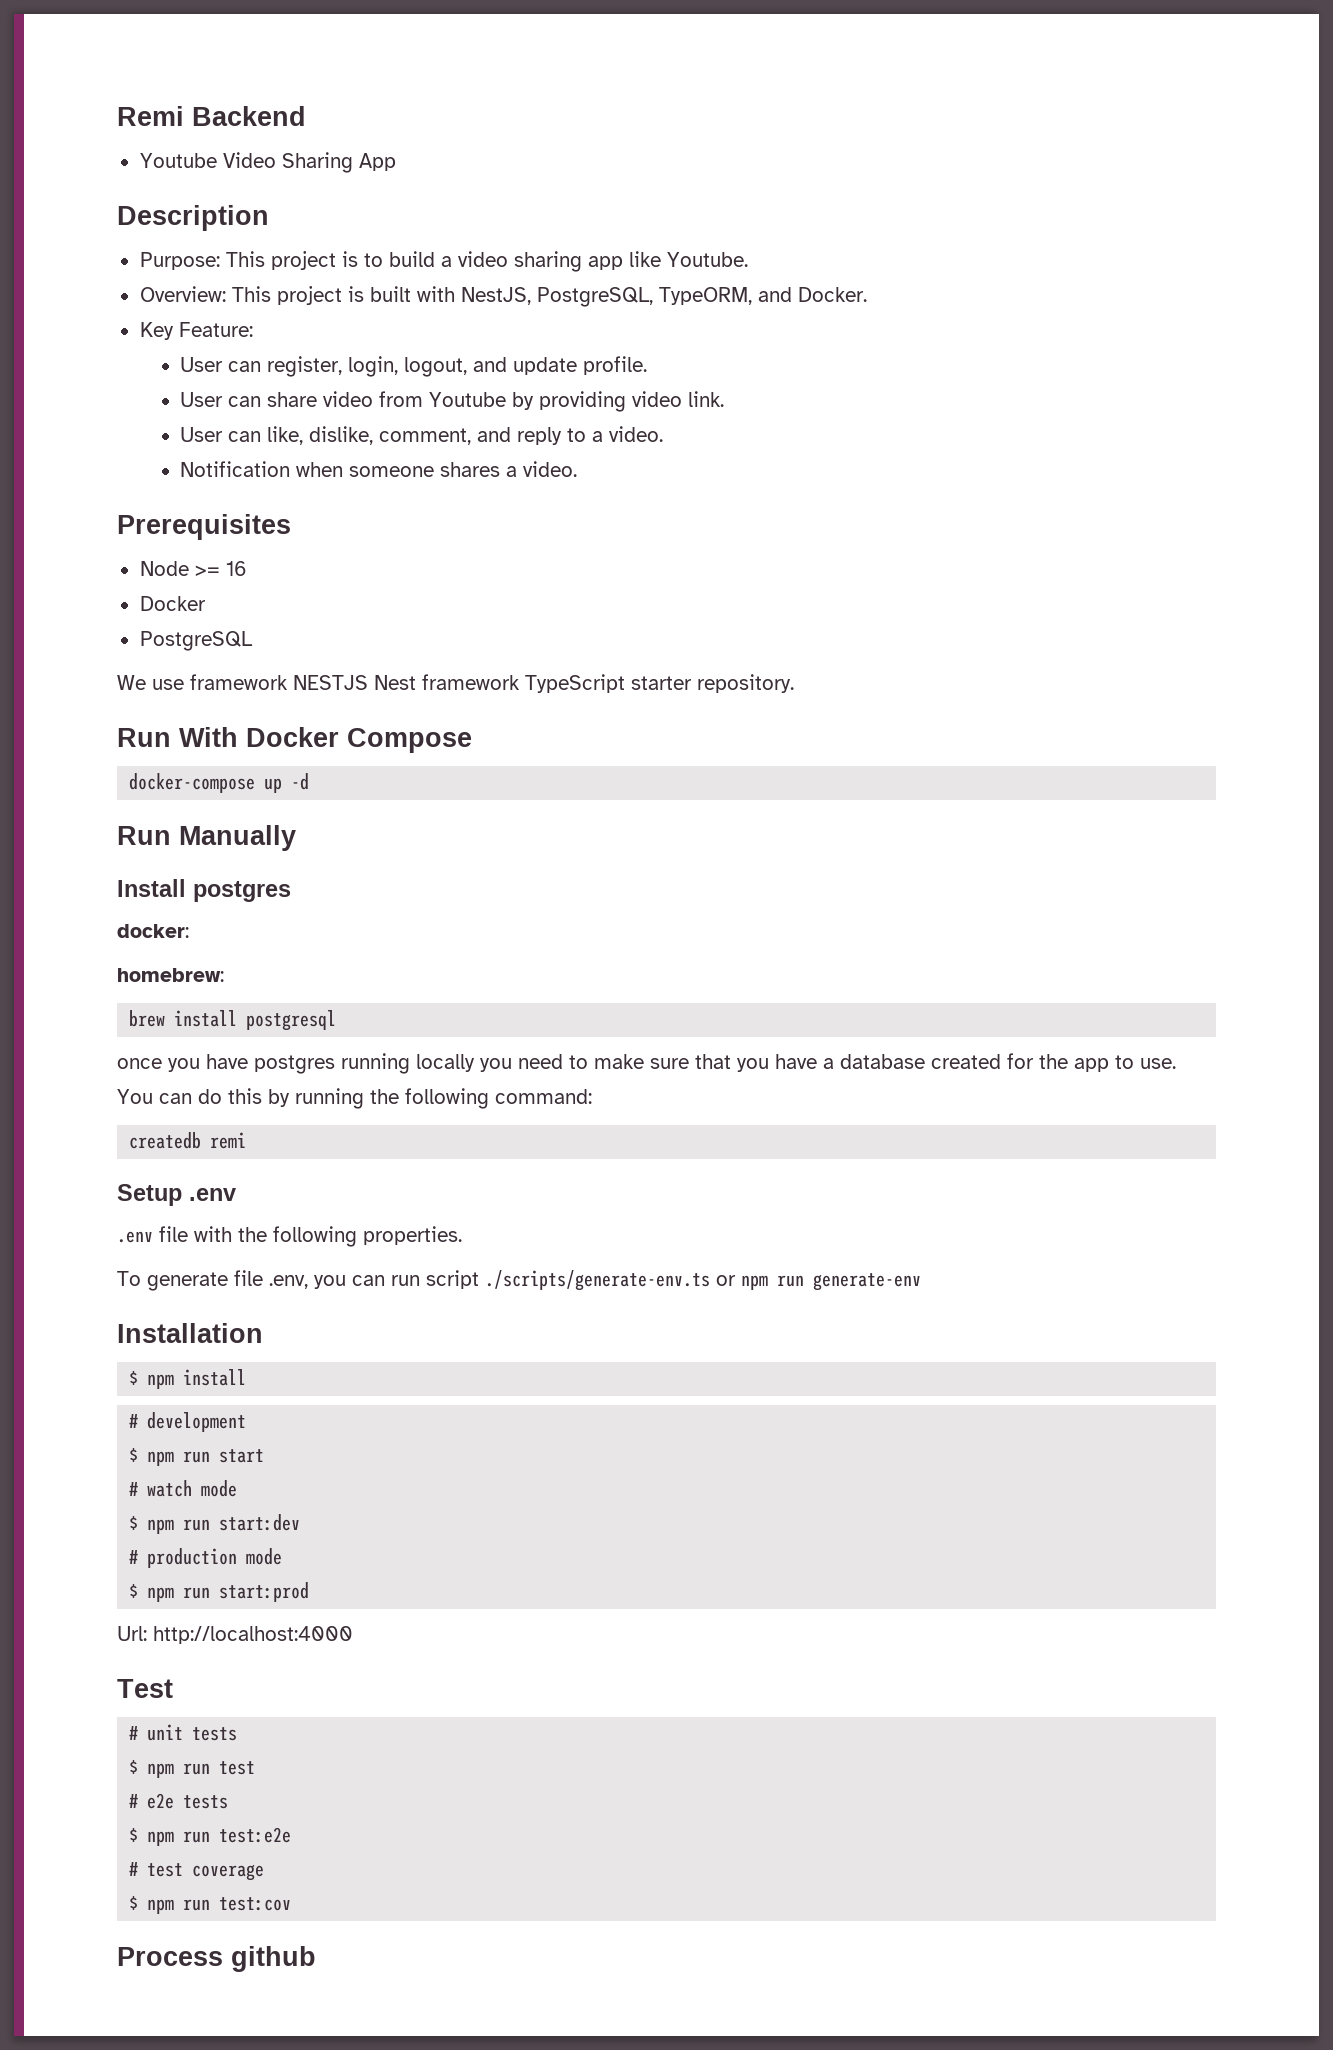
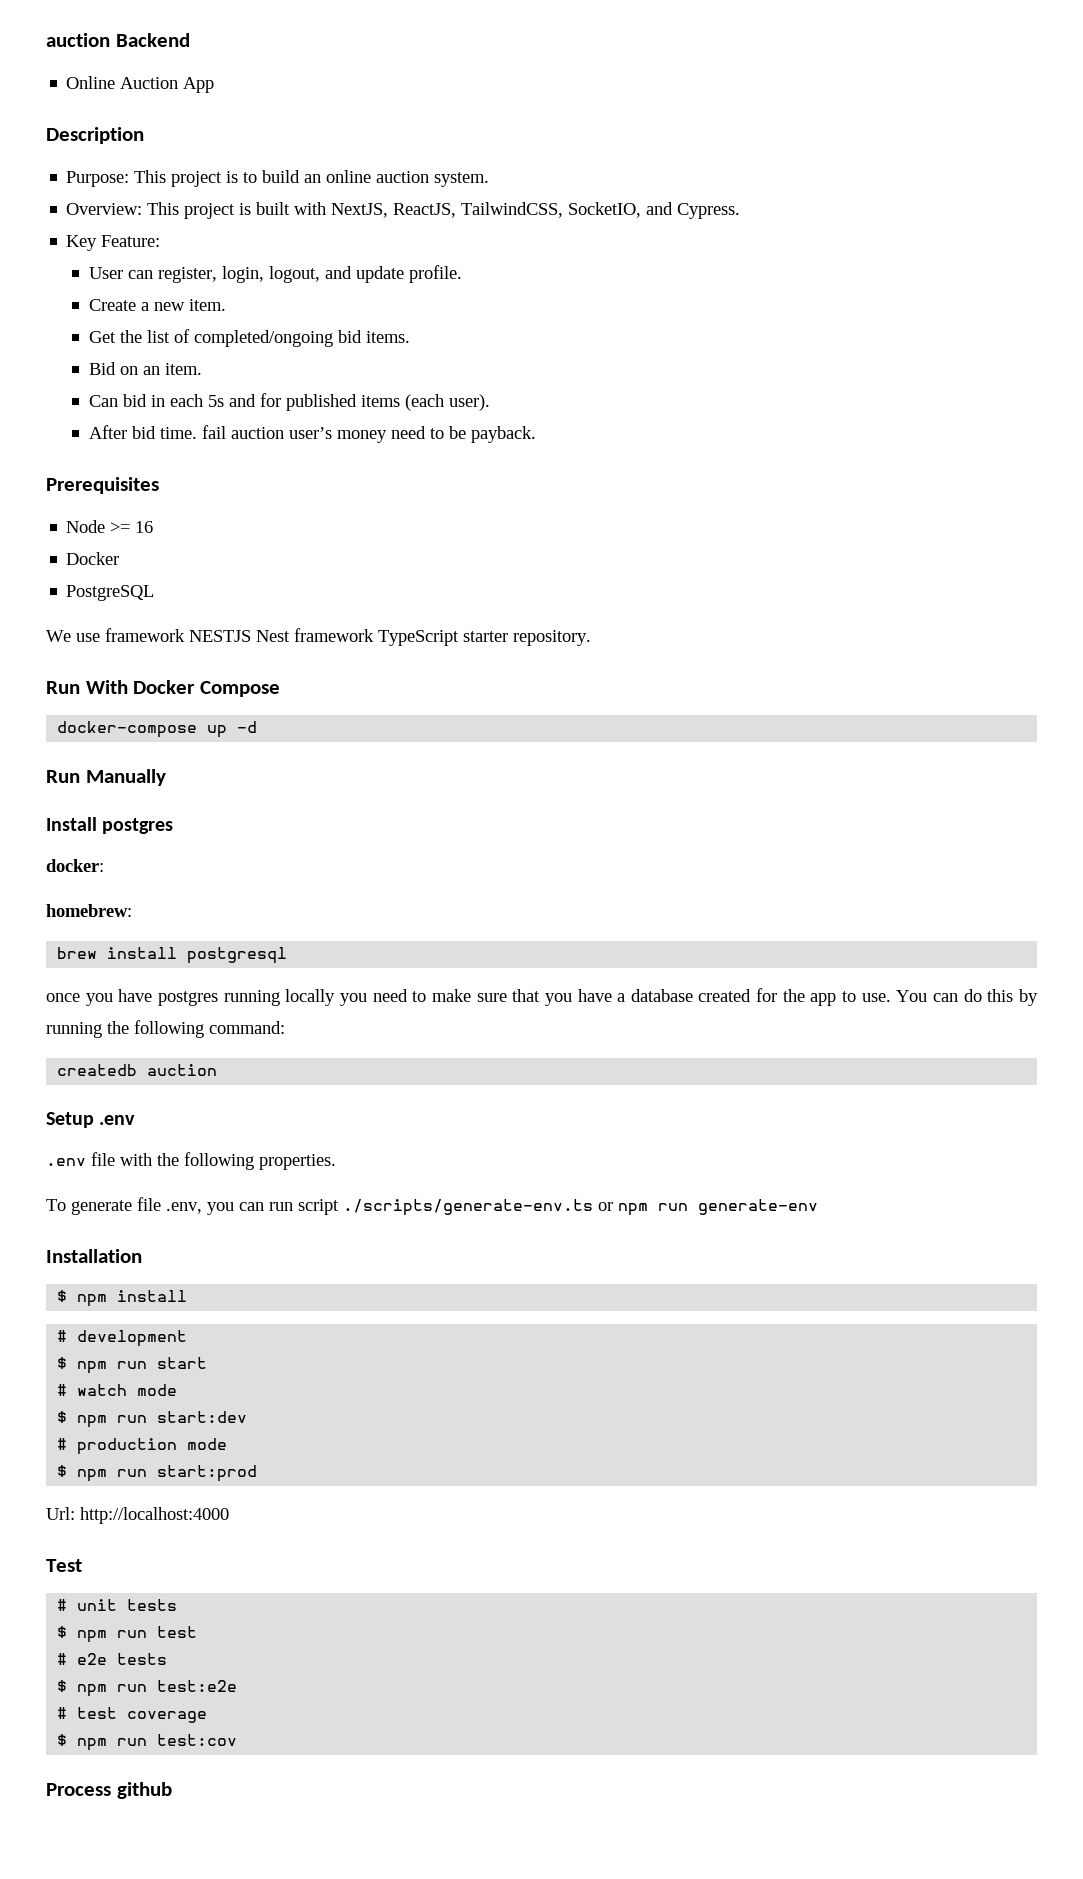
[117,106,184,126] Remi -> [46,33,110,47] auction
[139,152,353,173] Youtube Video Sharing -> [66,76,179,89] Online Auction
[440,251,748,272] a video sharing app like Youtube. -> [304,170,490,187] an online auction system.
[460,287,867,307] NestJS, PostgreSQL, TypeORM, and Docker. -> [331,202,741,219] NextJS, ReactJS, TailwindCSS, SocketIO, and Cypress.
[180,391,725,412] [180,426,664,445] [180,461,578,477] User can share video from Youtube by providing video link. // User can like, dislike, comment, and reply to a video. // Notification when someone shares a video. -> [88,299,226,311] [88,329,410,347] [88,362,202,375] [88,393,490,411] [88,425,536,443] Create a new item. // Get the list of completed/ongoing bid items. // Bid on an item. // Can bid in each 5s and for published items (each user). // After bid time. fail auction user’s money need to be payback.
[210,1132,247,1149] remi -> [147,1064,218,1076] auction

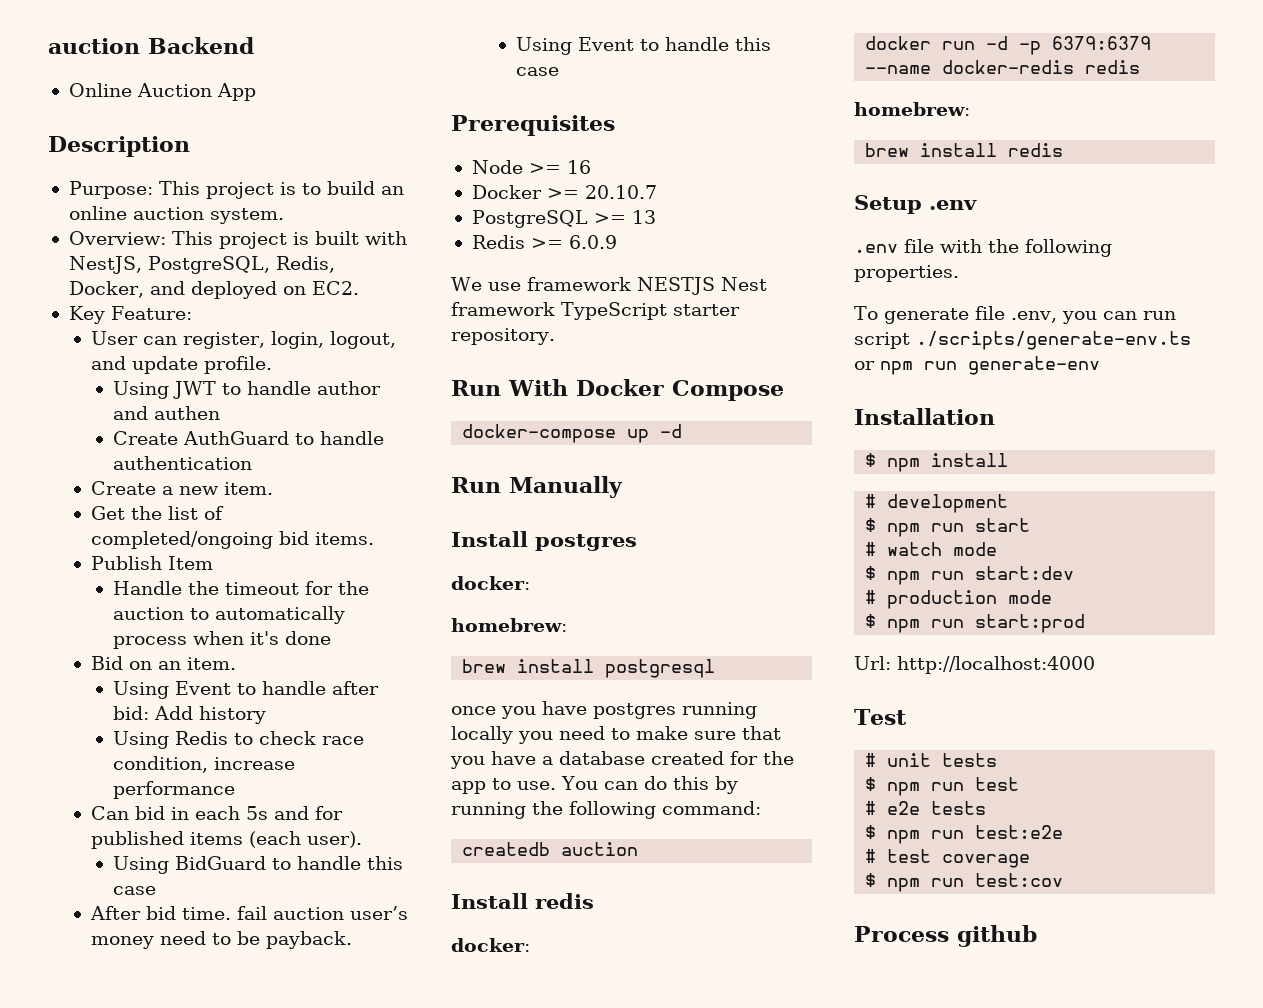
[331,202,741,219] NextJS, ReactJS, TailwindCSS, SocketIO, and Cypress. -> [68,256,335,274] [68,281,359,299] NestJS, PostgreSQL, Redis, Docker, and deployed on EC2.
(462, 274) none -> [113,381,382,399] [113,406,221,420] [113,431,385,445] [113,456,253,470] // Using JWT to handle author and authen // Create AuthGuard to handle authentication
[88,362,202,375] Bid on an item. -> [91,556,214,570] [113,581,370,595] [113,606,346,624] [113,631,332,649] [91,656,237,670] [113,681,380,699] [113,706,267,724] [113,731,365,749] [113,756,296,773] [113,781,236,799] Publish Item // Handle the timeout for the auction to automatically process when it's done // Bid on an item. // Using Event to handle after bid: Add history // Using Redis to check race condition, increase performance
(490, 402) none -> [113,856,404,874] [113,886,157,895] // Using BidGuard to handle this case
(536, 434) none -> [516,37,772,55] [516,67,560,76] // Using Event to handle this case
(120, 558) none -> [546,185,657,199] >= 20.10.7
(155, 593) none -> [593,210,656,224] [471,235,617,249] >= 13 // Redis >= 6.0.9
(218, 1070) none -> [451,893,594,909] [451,938,530,952] [865,36,1152,55] [865,60,1141,74] [854,102,970,116] [865,143,1064,157] // Install redis // docker: // docker run -d -p 6379:6379 --name docker-redis redis // homebrew: // brew install redis

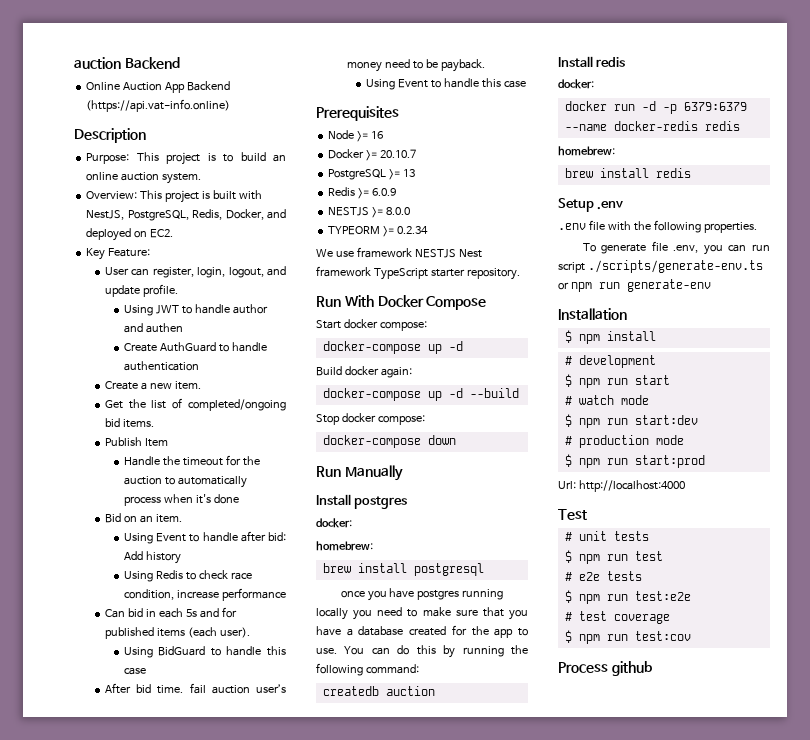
(256, 92) none -> [187,81,231,91] [86,99,231,112] Backend (https://api.vat-info.online)
(617, 242) none -> [328,207,411,218] [328,226,429,237] // NESTJS >= 8.0.0 // TYPEORM >= 0.2.34
[462,424,683,443] // docker-compose up -d -> [316,319,427,331] [322,341,463,354] [316,366,412,378] [322,388,519,401] [316,413,425,425] [322,435,456,448] // Start docker compose: // docker-compose up -d // Build docker again: // docker-compose up -d --build // Stop docker compose: // docker-compose down

